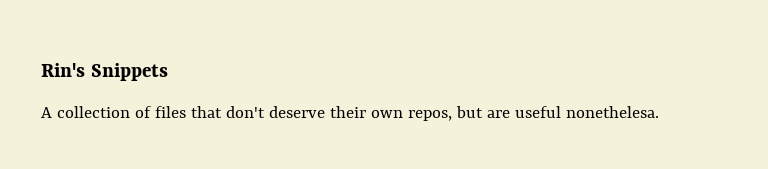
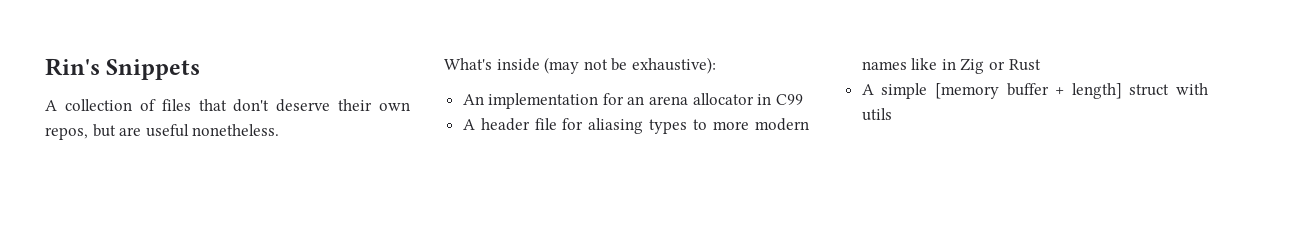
[565,106,659,118] nonethelesa. -> [192,124,280,136] [444,57,716,74] [462,93,803,109] [462,118,809,134] [861,58,1041,74] [861,83,1208,99] [861,108,892,121] nonetheless. // What's inside (may not be exhaustive): // An implementation for an arena allocator in C99 // A header file for aliasing types to more modern names like in Zig or Rust // A simple [memory buffer + length] struct with utils

